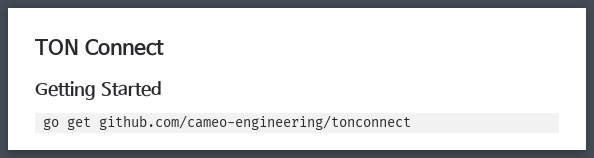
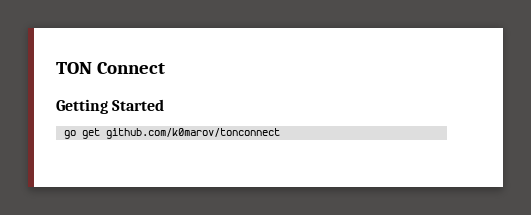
[98,115,411,130] github.com/cameo-engineering/tonconnect -> [105,128,280,139] github.com/k0marov/tonconnect

